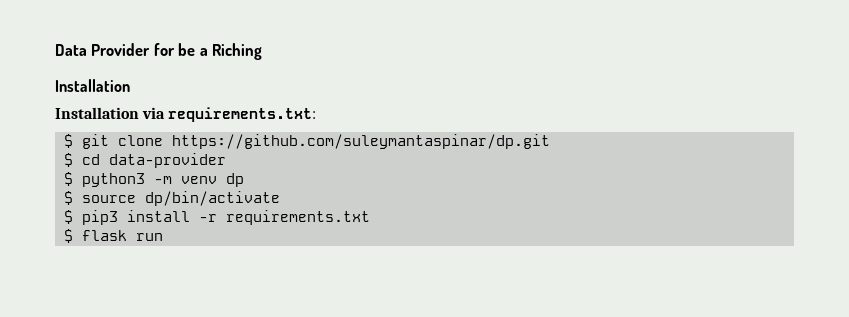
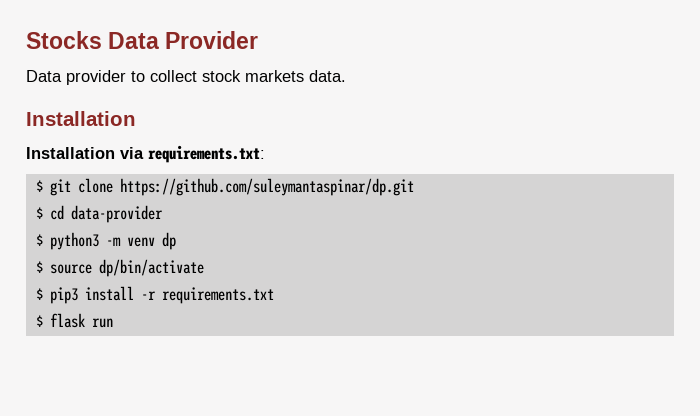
(55, 50) none -> [26,31,102,49] Stocks
[153,43,263,60] for be a Riching -> [26,70,346,85] // Data provider to collect stock markets data.

